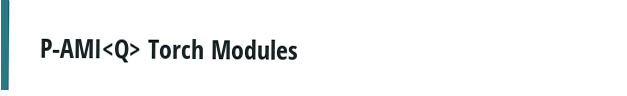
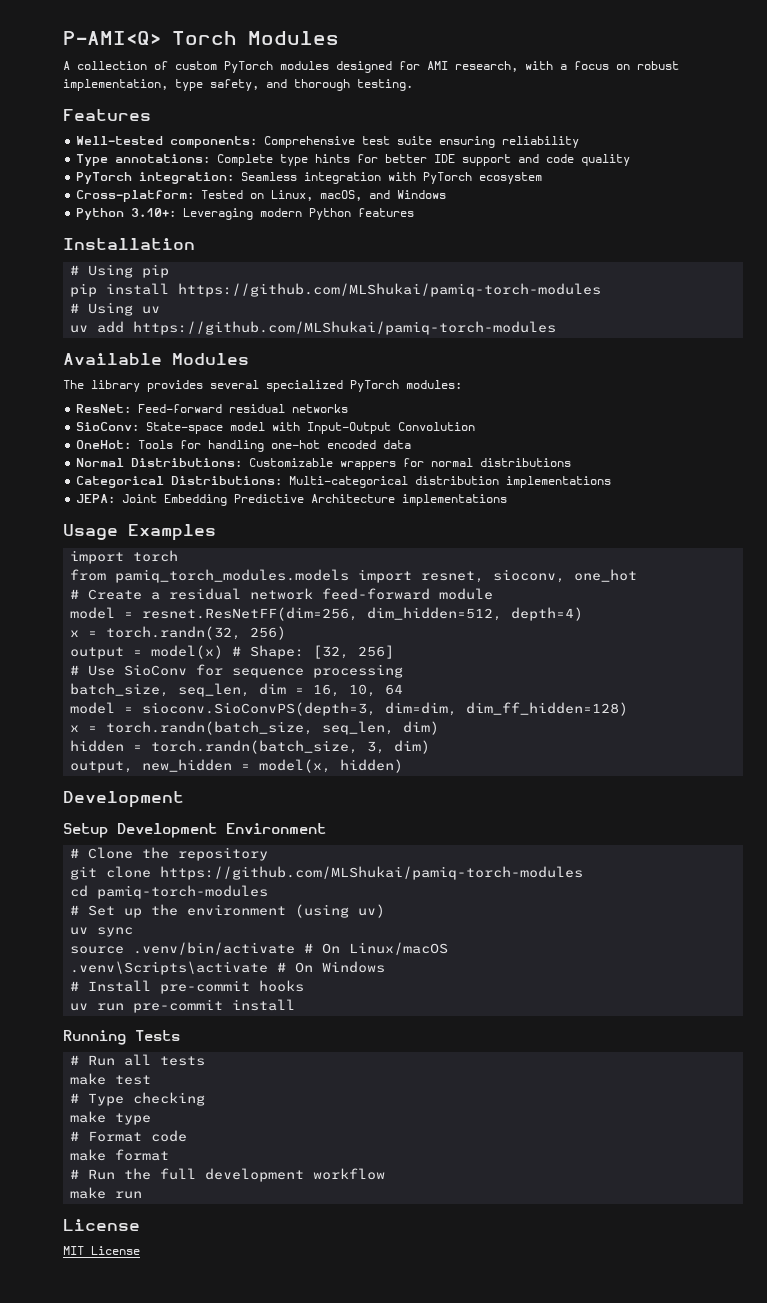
(299, 49) none -> [63,61,679,73] [63,79,413,91] [63,109,151,121] [76,136,580,148] [76,154,631,166] [76,172,543,184] [76,190,447,202] [76,208,415,220] [63,238,195,250] [70,264,170,278] [70,283,602,297] [70,302,161,316] [70,321,557,335] [63,353,249,365] [63,380,462,392] [76,404,349,413] [76,422,476,434] [76,440,412,452] [76,458,572,470] [76,476,612,488] [76,494,508,506] [63,524,216,541] [70,550,179,564] [70,569,638,583] [70,588,494,600] [70,607,584,621] [70,626,287,640] [70,645,395,659] [70,664,404,678] [70,683,404,697] [70,702,629,716] [70,721,440,735] [70,740,431,754] [70,759,404,773] [63,791,184,808] [63,823,326,838] [70,847,269,861] [70,866,584,880] [70,885,269,899] [70,904,386,918] [70,927,134,937] [70,942,449,955] [70,961,386,975] [70,980,305,994] [70,999,296,1013] [63,1030,180,1045] [70,1054,206,1066] [70,1073,152,1085] [70,1092,206,1106] [70,1111,152,1125] [70,1130,188,1142] [70,1149,170,1161] [70,1168,386,1182] [70,1187,143,1199] [63,1219,140,1231] [63,1246,140,1255] // A collection of custom PyTorch modules designed for AMI research, with a focus on robust implementation, type safety, and thorough testing. // Features // Well-tested components: Comprehensive test suite ensuring reliability // Type annotations: Complete type hints for better IDE support and code quality // PyTorch integration: Seamless integration with PyTorch ecosystem // Cross-platform: Tested on Linux, macOS, and Windows // Python 3.10+: Leveraging modern Python features // Installation // # Using pip // pip install https://github.com/MLShukai/pamiq-torch-modules // # Using uv // uv add https://github.com/MLShukai/pamiq-torch-modules // Available Modules // The library provides several specialized PyTorch modules: // ResNet: Feed-forward residual networks // SioConv: State-space model with Input-Output Convolution // OneHot: Tools for handling one-hot encoded data // Normal Distributions: Customizable wrappers for normal distributions // Categorical Distributions: Multi-categorical distribution implementations // JEPA: Joint Embedding Predictive Architecture implementations // Usage Examples // import torch // from pamiq_torch_modules.models import resnet, sioconv, one_hot // # Create a residual network feed-forward module // model = resnet.ResNetFF(dim=256, dim_hidden=512, depth=4) // x = torch.randn(32, 256) // output = model(x) # Shape: [32, 256] // # Use SioConv for sequence processing // batch_size, seq_len, dim = 16, 10, 64 // model = sioconv.SioConvPS(depth=3, dim=dim, dim_ff_hidden=128) // x = torch.randn(batch_size, seq_len, dim) // hidden = torch.randn(batch_size, 3, dim) // output, new_hidden = model(x, hidden) // Development // Setup Development Environment // # Clone the repository // git clone https://github.com/MLShukai/pamiq-torch-modules // cd pamiq-torch-modules // # Set up the environment (using uv) // uv sync // source .venv/bin/activate # On Linux/macOS // .venv\Scripts\activate # On Windows // # Install pre-commit hooks // uv run pre-commit install // Running Tests // # Run all tests // make test // # Type checking // make type // # Format code // make format // # Run the full development workflow // make run // License // MIT License

